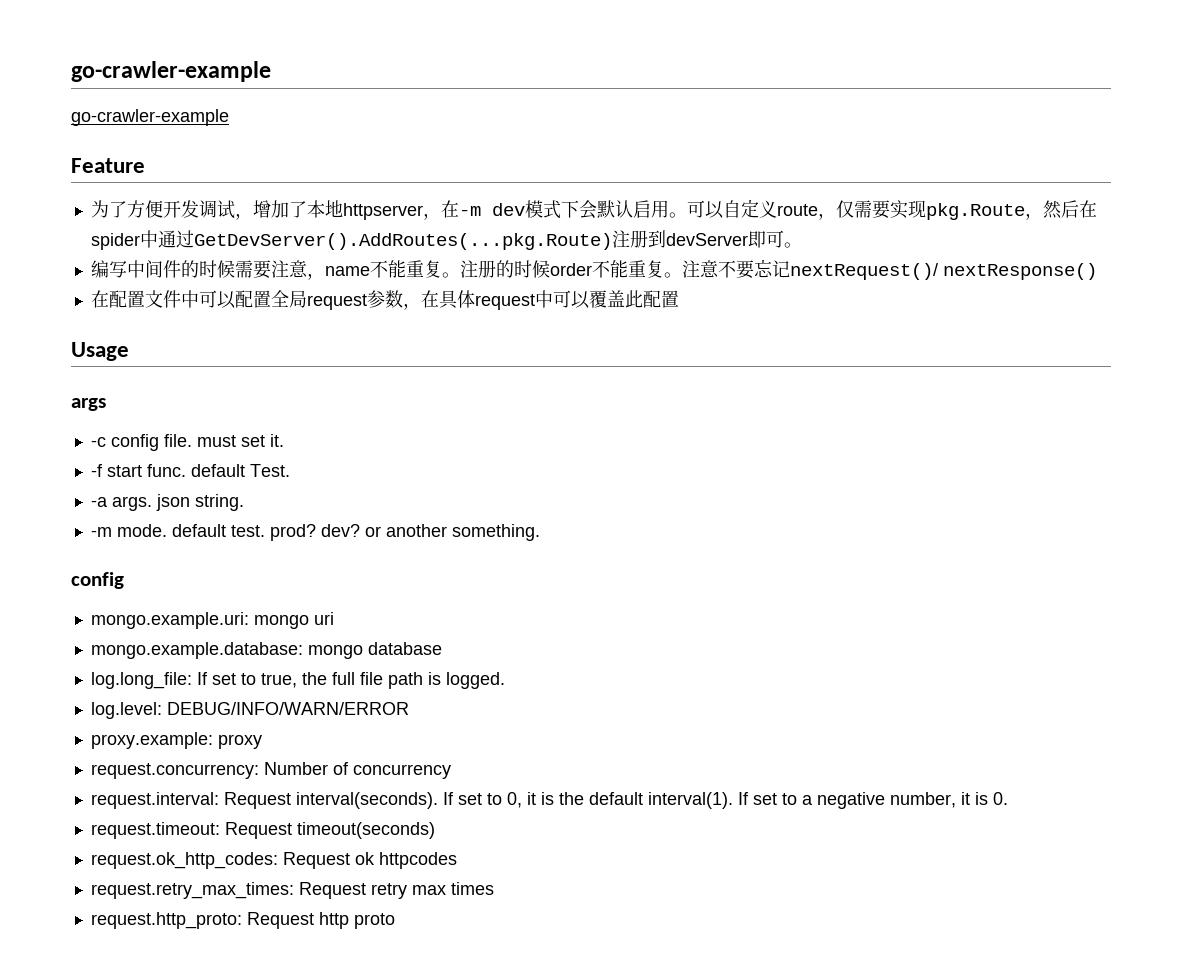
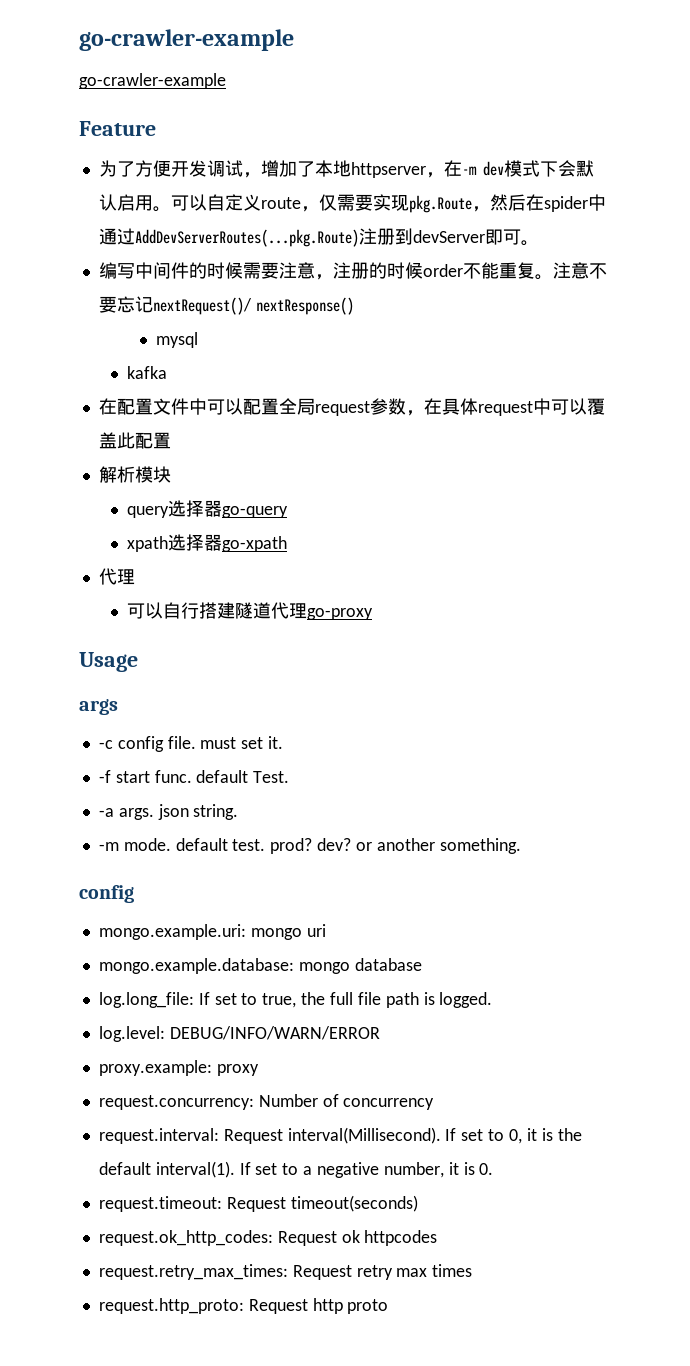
[193,233,612,250] GetDevServer().AddRoutes(...pkg.Route) -> [134,229,359,247] AddDevServerRoutes(...pkg.Route)
[324,260,460,278] name不能重复。 -> (333, 277) none
(1097, 271) none -> [156,332,199,348] [127,366,168,379] // mysql // kafka
(679, 299) none -> [98,466,171,483] [127,500,289,518] [127,534,288,552] [98,568,135,585] [127,602,374,620] // 解析模块 // query选择器go-query // xpath选择器go-xpath // 代理 // 可以自行搭建隧道代理go-proxy
[295,792,438,809] interval(seconds). -> [287,1127,441,1144] interval(Millisecond).

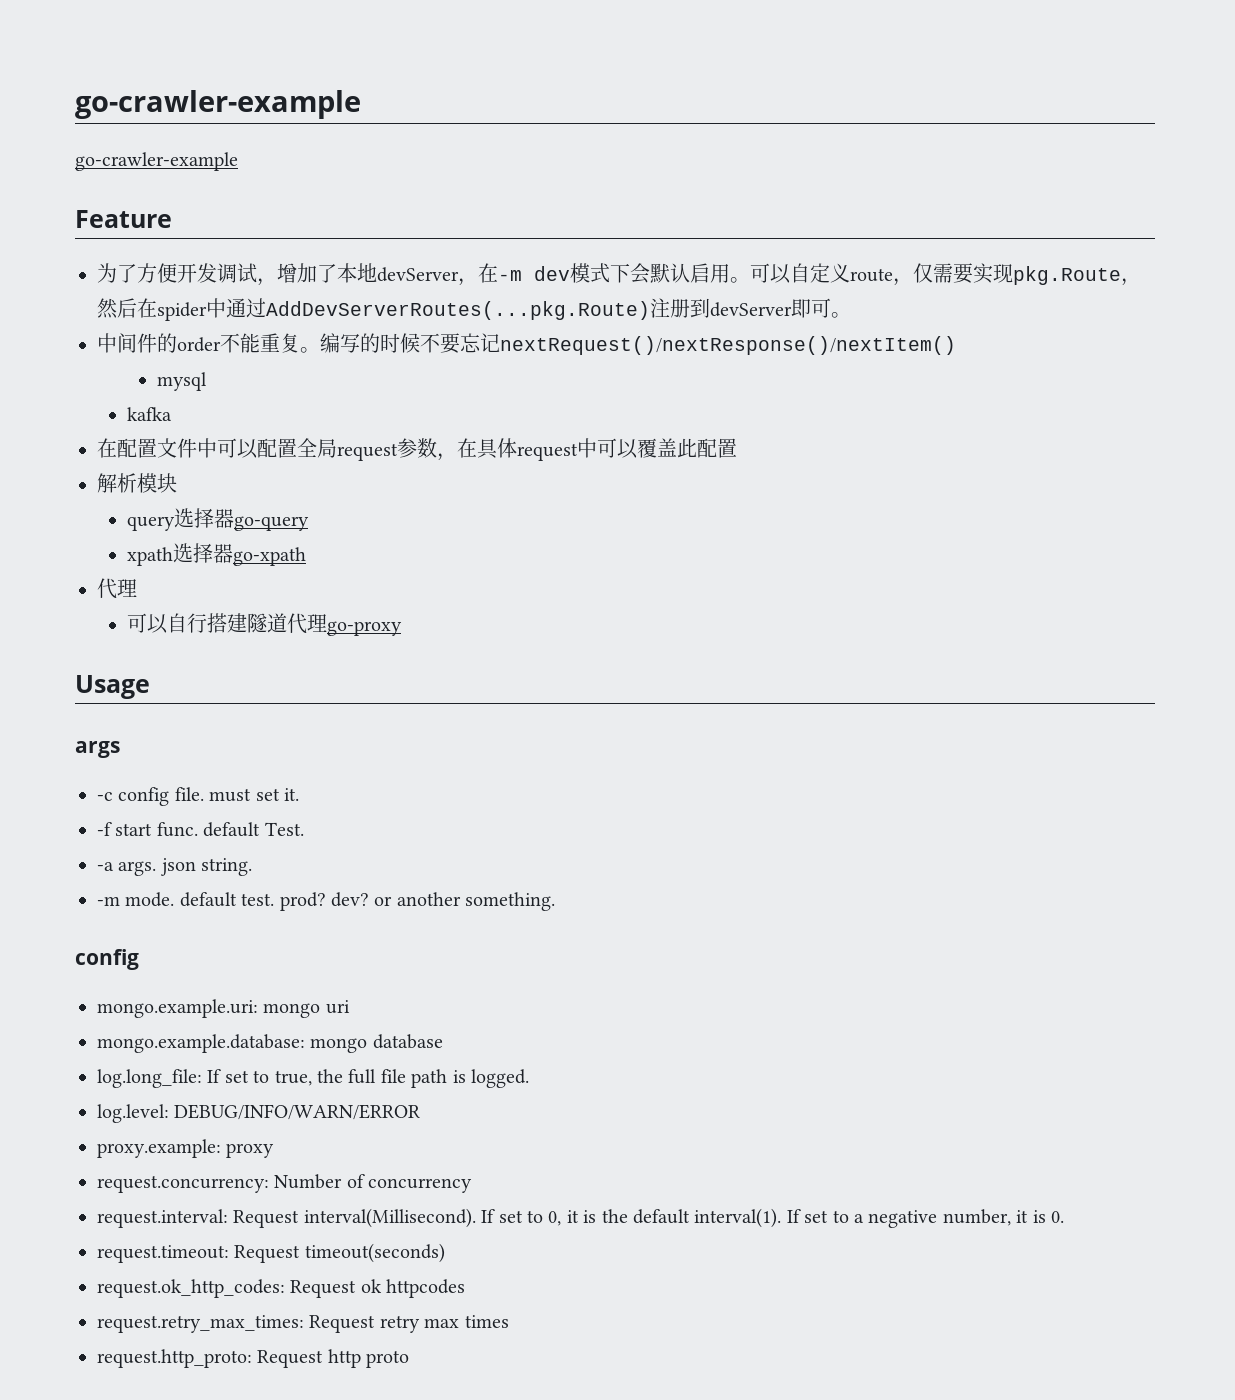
[350,162,426,178] httpserver -> [377,267,459,282] devServer
[98,262,135,279] 编写 -> (851, 315) none
[206,262,607,280] [98,296,354,315] 时候需要注意，注册的时候order不能重复。注意不要忘记nextRequest()/ nextResponse() -> [177,333,956,355] order不能重复。编写的时候不要忘记nextRequest()/nextResponse()/nextItem()

